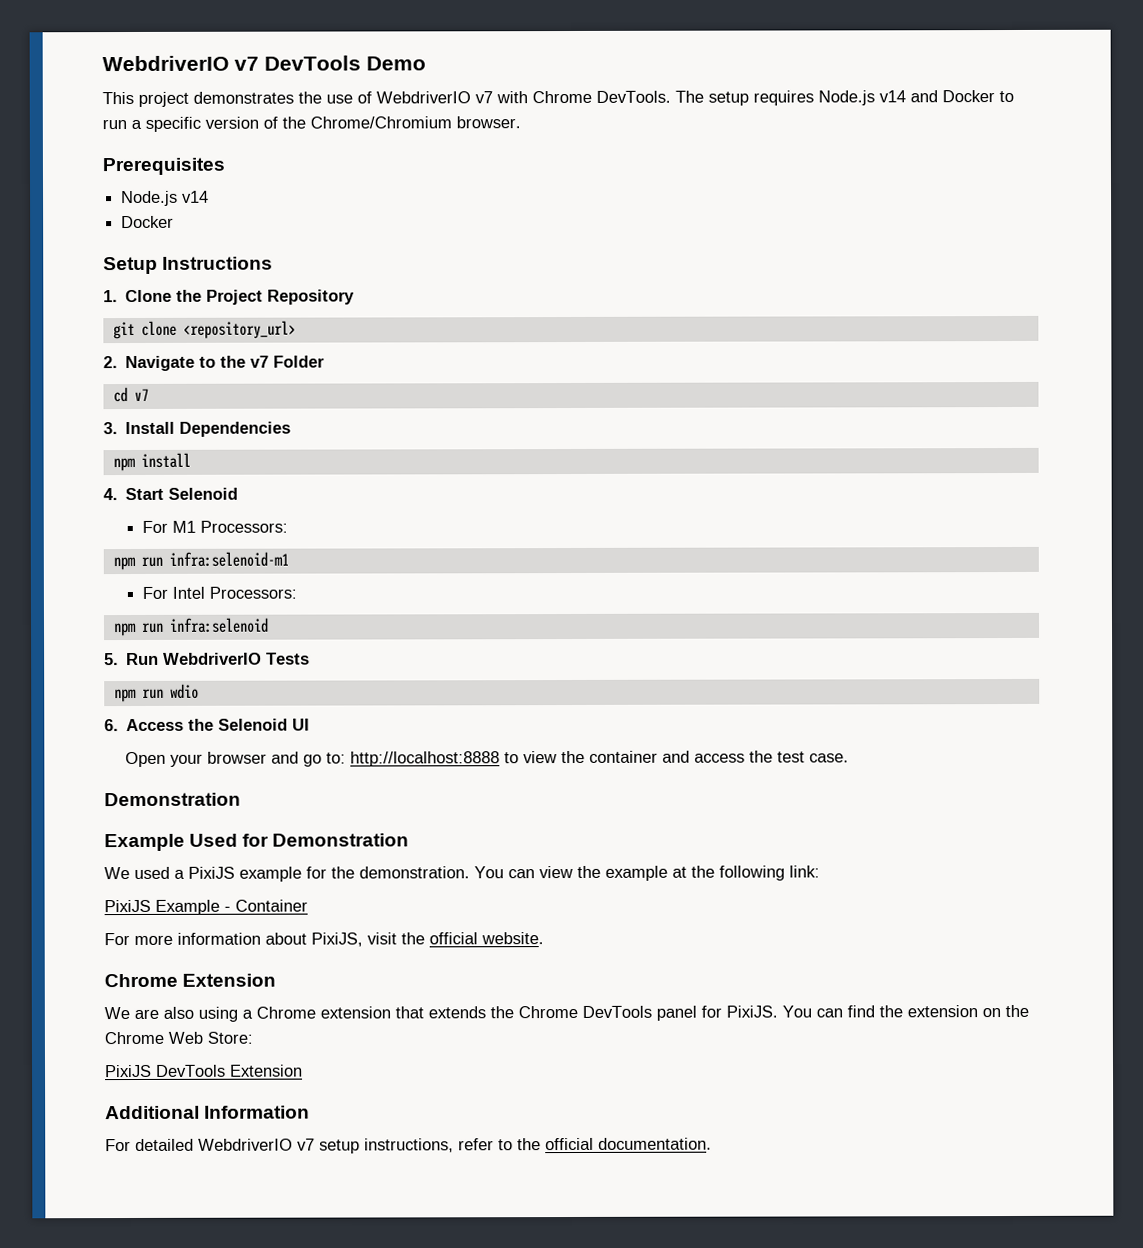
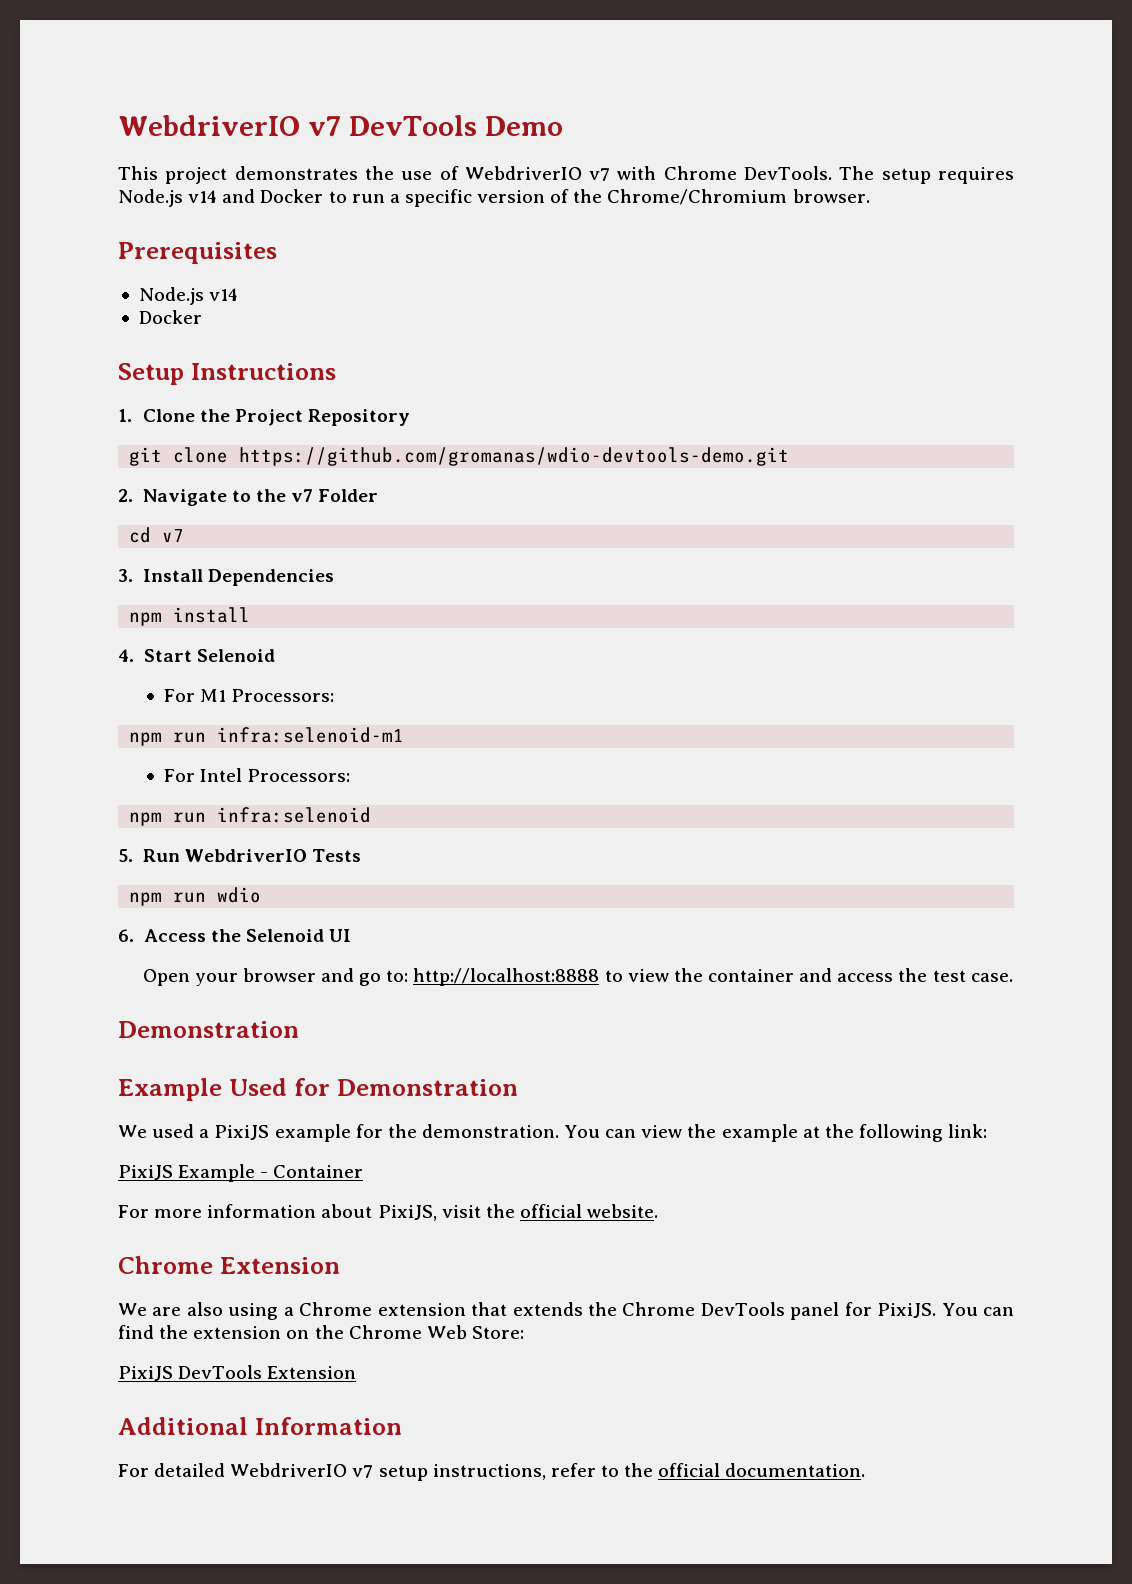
[182,320,296,339] <repository_url> -> [239,447,790,466] https://github.com/gromanas/wdio-devtools-demo.git

